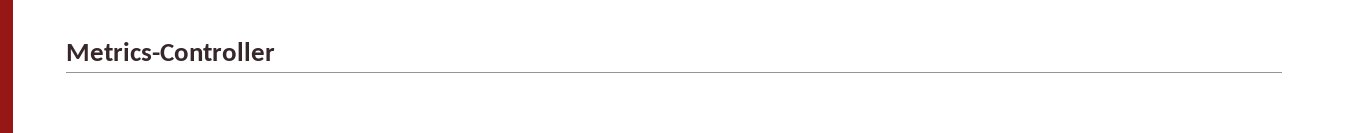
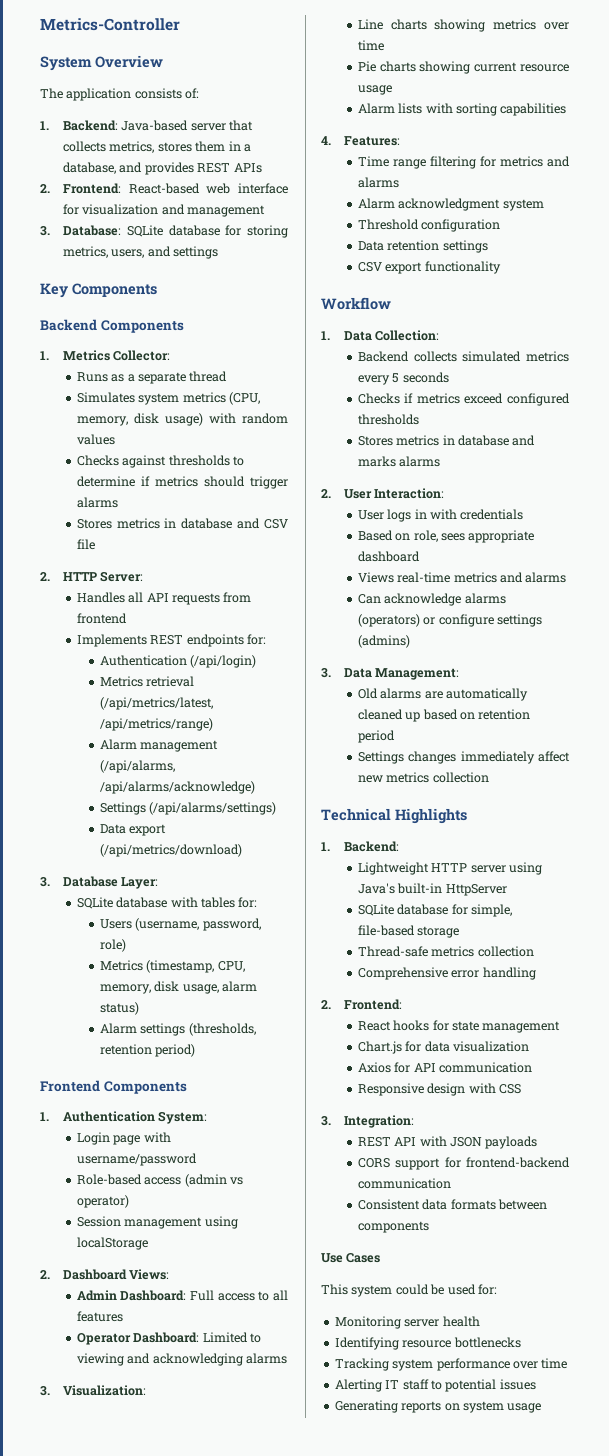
(275, 51) none -> [40,55,163,71] [40,88,200,101] [40,120,254,131] [63,141,251,153] [63,162,262,175] [40,183,288,194] [63,204,266,217] [40,225,288,238] [63,246,219,259] [40,283,157,298] [40,319,184,333] [40,350,171,361] [76,371,228,384] [76,392,260,405] [76,413,288,426] [76,434,115,445] [76,455,244,468] [76,476,288,489] [76,497,118,508] [76,518,288,529] [76,539,95,550] [40,571,144,582] [76,592,252,605] [76,613,127,624] [76,634,266,647] [99,655,257,668] [99,676,195,687] [99,697,213,710] [99,718,213,731] [99,739,219,752] [99,760,175,773] [99,781,255,794] [99,802,277,815] [99,824,167,836] [99,844,242,857] [40,876,159,889] [76,897,258,909] [99,918,261,931] [99,939,126,952] [99,960,245,973] [99,981,257,994] [99,1002,139,1015] [99,1023,256,1036] [99,1044,196,1057] [40,1080,187,1094] [40,1111,208,1124] [76,1132,171,1145] [76,1153,197,1166] [76,1174,243,1187] [76,1195,129,1208] [76,1216,238,1229] [76,1237,148,1250] [40,1269,170,1280] [76,1290,289,1301] [76,1311,123,1322] [76,1332,261,1345] [76,1353,287,1366] [40,1385,147,1396] [357,19,569,32] [357,40,384,51] [357,61,569,74] [357,85,392,95] [357,103,567,116] [321,136,401,146] [357,156,570,169] [357,177,399,188] [357,198,544,211] [357,219,501,232] [357,240,488,253] [357,261,501,274] [321,297,391,310] [321,330,440,341] [357,351,569,362] [357,372,449,385] [357,393,570,406] [357,414,419,425] [357,435,536,446] [357,456,441,467] [321,488,445,499] [357,509,524,522] [357,530,535,543] [357,551,420,562] [357,572,567,583] [357,593,506,606] [357,614,542,627] [357,635,410,648] [321,668,460,680] [357,688,528,701] [357,709,531,722] [357,730,395,743] [357,751,570,764] [357,772,489,783] [321,808,467,824] [321,841,400,852] [357,862,542,875] [357,883,507,896] [357,904,512,917] [357,925,460,938] [357,946,534,957] [357,967,536,980] [321,999,403,1010] [357,1020,561,1033] [357,1041,529,1054] [357,1062,532,1073] [357,1083,521,1096] [321,1115,415,1128] [357,1136,538,1149] [357,1157,570,1170] [357,1178,451,1189] [357,1199,547,1210] [357,1221,429,1233] [321,1253,381,1263] [321,1284,497,1297] [334,1316,480,1329] [334,1337,521,1350] [334,1358,568,1371] [334,1379,536,1392] [334,1400,542,1413] // System Overview // The application consists of: // 1. Backend: Java-based server that collects metrics, stores them in a database, and provides REST APIs // 2. Frontend: React-based web interface for visualization and management // 3. Database: SQLite database for storing metrics, users, and settings // Key Components // Backend Components // 1. Metrics Collector: // Runs as a separate thread // Simulates system metrics (CPU, memory, disk usage) with random values // Checks against thresholds to determine if metrics should trigger alarms // Stores metrics in database and CSV file // 2. HTTP Server: // Handles all API requests from frontend // Implements REST endpoints for: // Authentication (/api/login) // Metrics retrieval (/api/metrics/latest, /api/metrics/range) // Alarm management (/api/alarms, /api/alarms/acknowledge) // Settings (/api/alarms/settings) // Data export (/api/metrics/download) // 3. Database Layer: // SQLite database with tables for: // Users (username, password, role) // Metrics (timestamp, CPU, memory, disk usage, alarm status) // Alarm settings (thresholds, retention period) // Frontend Components // 1. Authentication System: // Login page with username/password // Role-based access (admin vs operator) // Session management using localStorage // 2. Dashboard Views: // Admin Dashboard: Full access to all features // Operator Dashboard: Limited to viewing and acknowledging alarms // 3. Visualization: // Line charts showing metrics over time // Pie charts showing current resource usage // Alarm lists with sorting capabilities // 4. Features: // Time range filtering for metrics and alarms // Alarm acknowledgment system // Threshold configuration // Data retention settings // CSV export functionality // Workflow // 1. Data Collection: // Backend collects simulated metrics every 5 seconds // Checks if metrics exceed configured thresholds // Stores metrics in database and marks alarms // 2. User Interaction: // User logs in with credentials // Based on role, sees appropriate dashboard // Views real-time metrics and alarms // Can acknowledge alarms (operators) or configure settings (admins) // 3. Data Management: // Old alarms are automatically cleaned up based on retention period // Settings changes immediately affect new metrics collection // Technical Highlights // 1. Backend: // Lightweight HTTP server using Java's built-in HttpServer // SQLite database for simple, file-based storage // Thread-safe metrics collection // Comprehensive error handling // 2. Frontend: // React hooks for state management // Chart.js for data visualization // Axios for API communication // Responsive design with CSS // 3. Integration: // REST API with JSON payloads // CORS support for frontend-backend communication // Consistent data formats between components // Use Cases // This system could be used for: // Monitoring server health // Identifying resource bottlenecks // Tracking system performance over time // Alerting IT staff to potential issues // Generating reports on system usage

